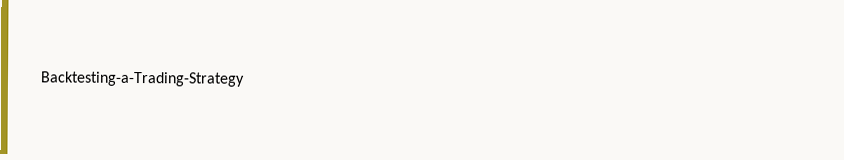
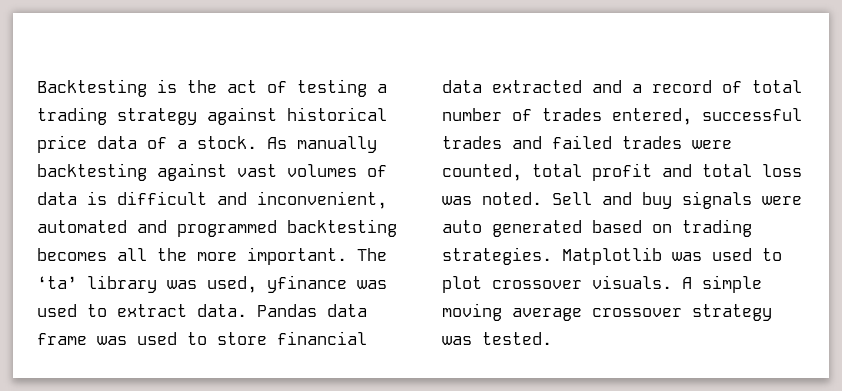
[40,71,245,87] Backtesting-a-Trading-Strategy -> [37,79,387,97] [37,107,387,125] [37,135,377,153] [37,163,387,181] [37,191,387,209] [37,219,397,237] [37,247,387,265] [37,275,387,293] [37,304,367,317] [37,331,367,345] [442,80,802,93] [442,108,802,125] [442,135,732,149] [442,163,802,181] [442,191,802,209] [442,219,752,237] [442,247,782,265] [442,275,762,293] [442,303,772,321] [442,332,552,345] Backtesting is the act of testing a trading strategy against historical price data of a stock. As manually backtesting against vast volumes of data is difficult and inconvenient, automated and programmed backtesting becomes all the more important. The ‘ta’ library was used, yfinance was used to extract data. Pandas data frame was used to store financial data extracted and a record of total number of trades entered, successful trades and failed trades were counted, total profit and total loss was noted. Sell and buy signals were auto generated based on trading strategies. Matplotlib was used to plot crossover visuals. A simple moving average crossover strategy was tested.

